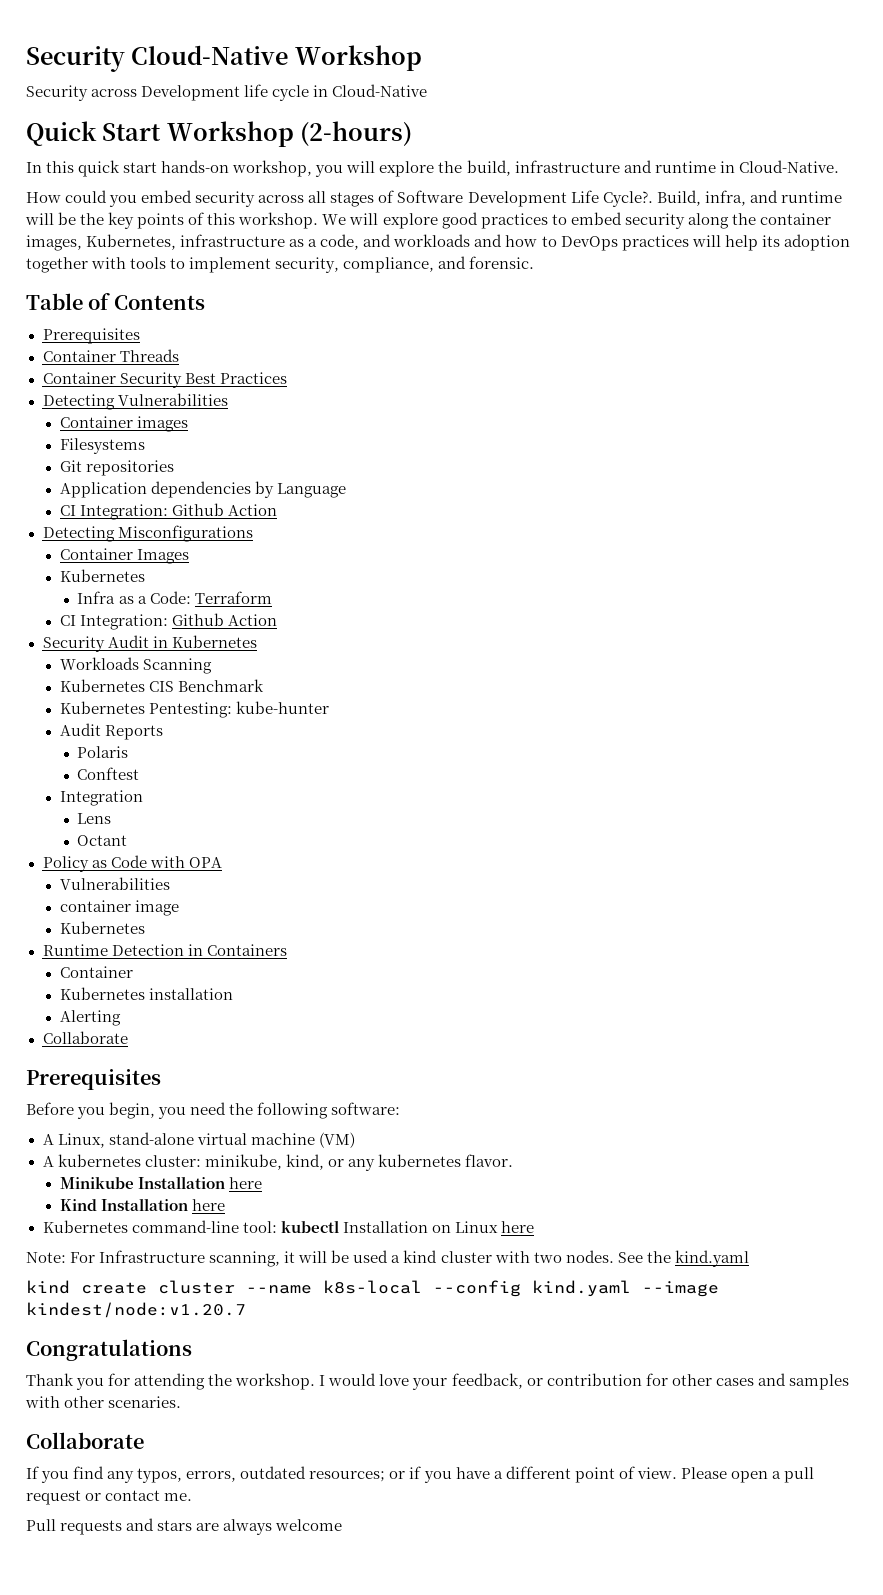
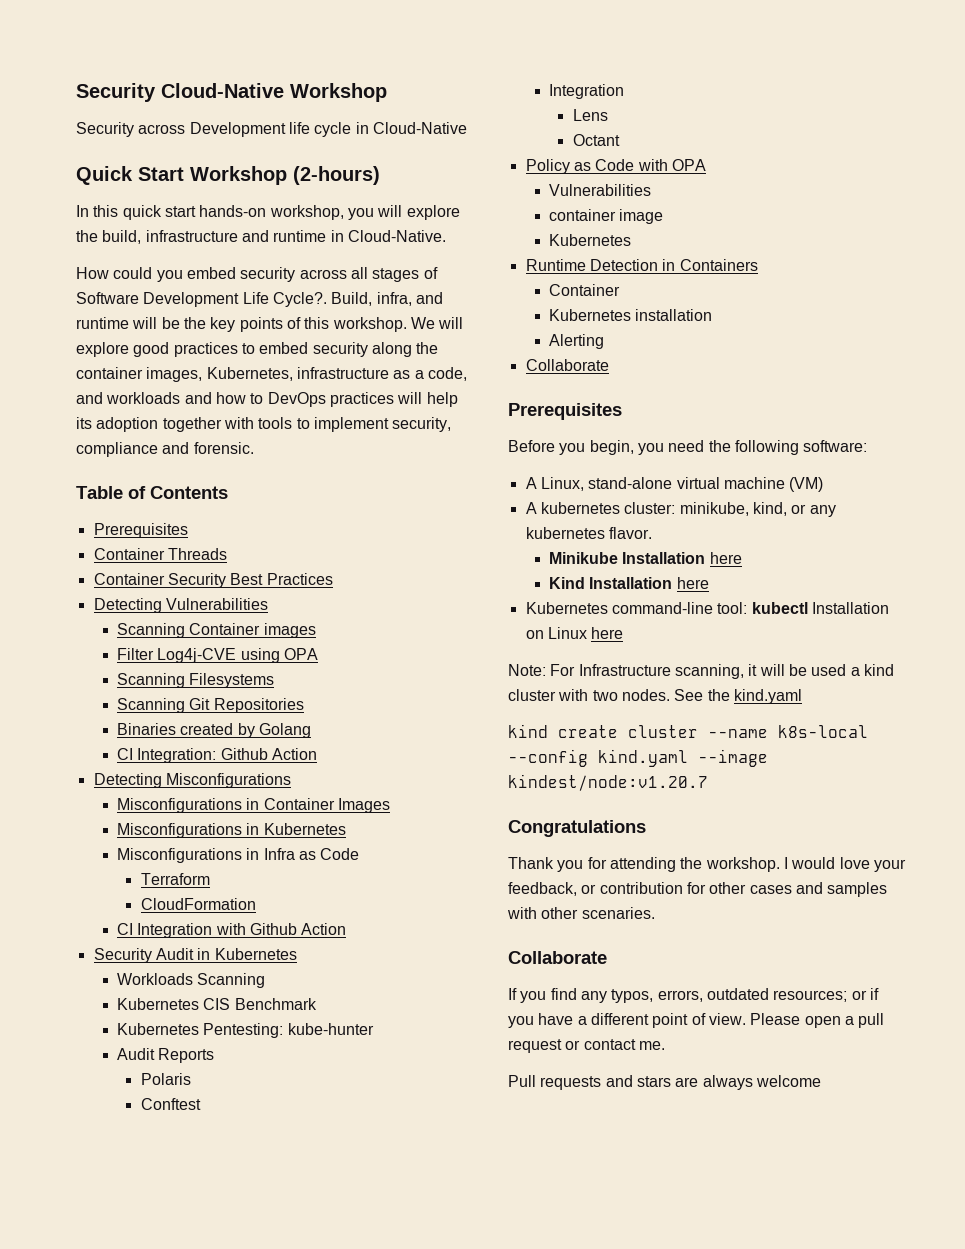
[343,257,435,273] compliance, -> [76,442,158,457] compliance
(228, 399) none -> [117,623,186,638] Scanning
[59,438,145,454] [59,460,175,476] [59,481,347,498] Filesystems // Git repositories // Application dependencies by Language -> [117,648,319,663] [117,673,275,688] [117,698,304,713] [117,723,312,738] Filter Log4j-CVE using OPA // Scanning Filesystems // Scanning Git Repositories // Binaries created by Golang
(253, 533) none -> [117,798,260,813] Misconfigurations in
[59,569,145,582] [77,591,191,604] Kubernetes // Infra as a Code: -> [117,823,346,838] [117,848,360,863] Misconfigurations in Kubernetes // Misconfigurations in Infra as Code //
[59,614,169,630] // CI Integration: -> [140,898,256,910] [117,923,246,938] // CloudFormation // CI Integration with

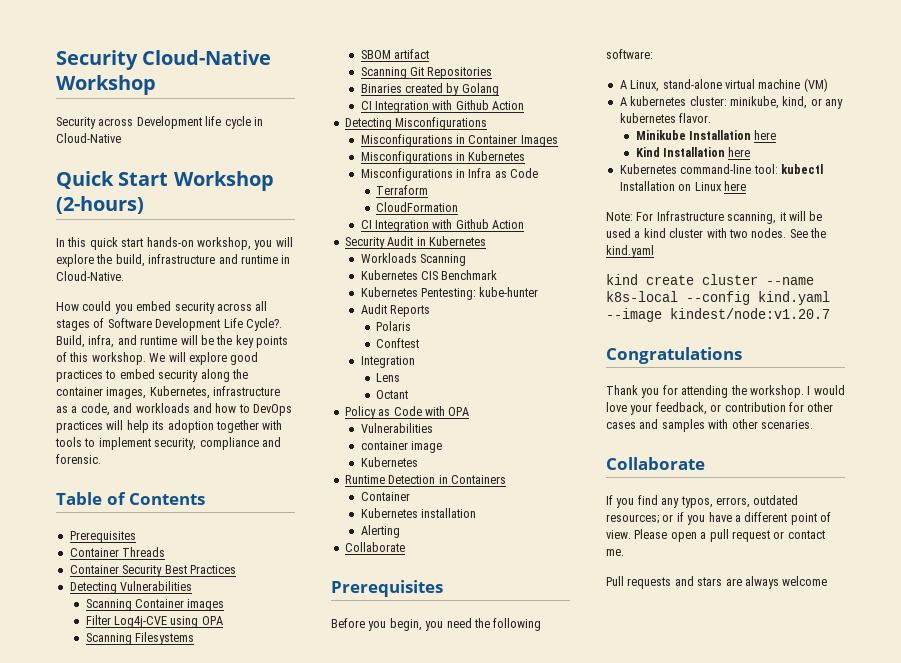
(275, 680) none -> [360,49,429,59] // SBOM artifact
[137,748,217,763] Integration: -> [374,100,453,113] Integration with

